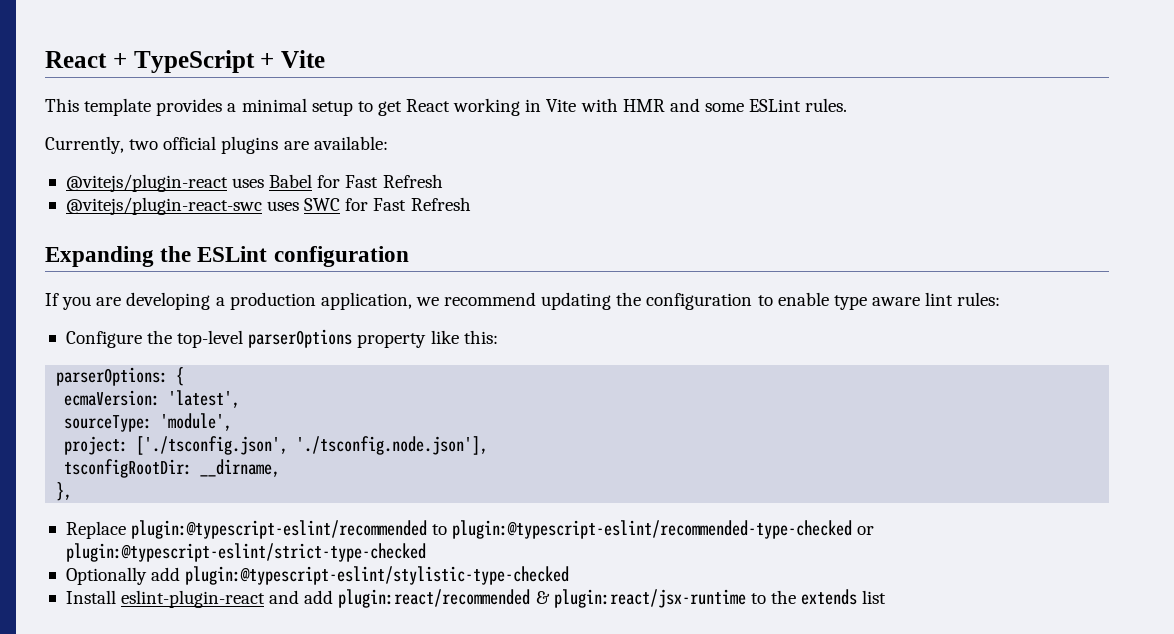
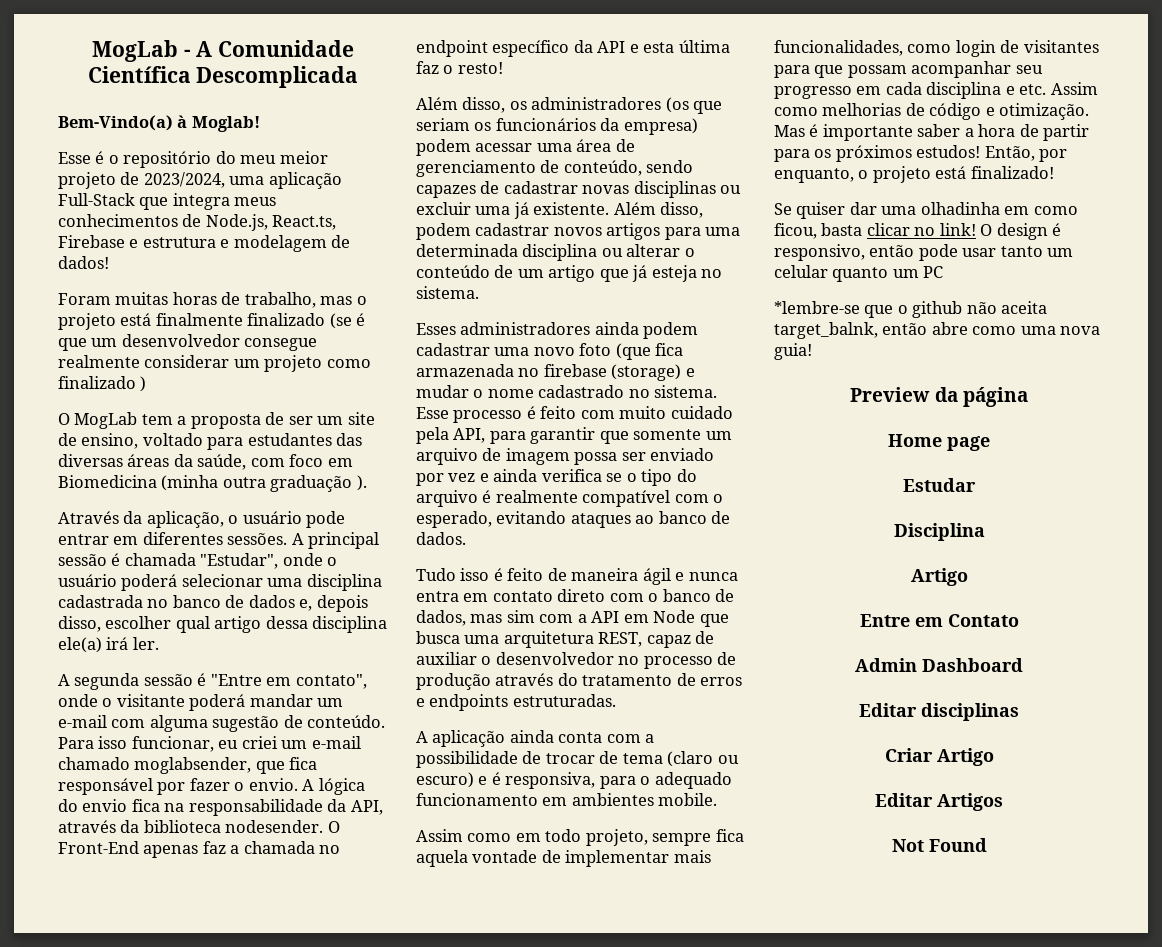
[45,50,325,73] [45,98,848,116] [45,136,388,154] [65,174,443,192] [65,197,471,215] [45,246,409,267] [45,292,1001,310] [65,329,498,348] [56,367,185,386] [64,390,241,408] [64,413,233,432] [64,436,489,455] [64,459,281,478] [56,482,73,501] [65,520,875,539] [65,543,426,562] [65,566,570,585] [65,589,887,608] React + TypeScript + Vite // This template provides a minimal setup to get React working in Vite with HMR and some ESLint rules. // Currently, two official plugins are available: // @vitejs/plugin-react uses Babel for Fast Refresh // @vitejs/plugin-react-swc uses SWC for Fast Refresh // Expanding the ESLint configuration // If you are developing a production application, we recommend updating the configuration to enable type aware lint rules: // Configure the top-level parserOptions property like this: // parserOptions: { // ecmaVersion: 'latest', // sourceType: 'module', // project: ['./tsconfig.json', './tsconfig.node.json'], // tsconfigRootDir: __dirname, // }, // Replace plugin:@typescript-eslint/recommended to plugin:@typescript-eslint/recommended-type-checked or plugin:@typescript-eslint/strict-type-checked // Optionally add plugin:@typescript-eslint/stylistic-type-checked // Install eslint-plugin-react and add plugin:react/recommended & plugin:react/jsx-runtime to the extends list -> [91,40,355,62] [87,66,359,88] [58,115,260,132] [58,151,328,168] [58,172,342,189] [58,193,277,210] [58,214,337,231] [58,235,351,252] [58,256,109,269] [58,292,367,308] [58,313,366,330] [58,334,318,351] [58,355,371,372] [58,376,147,392] [58,412,375,429] [58,433,363,450] [58,454,353,470] [58,475,367,492] [58,511,346,528] [58,532,380,549] [58,553,338,569] [58,574,382,591] [58,595,368,612] [58,616,388,633] [58,637,159,653] [58,673,367,690] [58,694,344,711] [58,715,386,732] [58,736,361,752] [58,757,318,774] [58,778,365,795] [58,799,383,816] [58,820,340,833] [58,841,341,858] [416,40,730,57] [416,61,503,74] [416,97,723,114] [416,118,698,135] [416,139,635,156] [416,160,694,177] [416,181,742,198] [416,202,704,219] [416,223,741,240] [416,244,695,261] [416,265,723,282] [416,286,479,299] [416,322,699,339] [416,343,684,360] [416,364,695,381] [416,385,718,398] [416,406,733,423] [416,427,732,444] [416,448,715,465] [416,469,697,486] [416,490,724,507] [416,511,731,528] [416,532,466,545] [416,568,738,585] [416,589,735,602] [416,610,729,627] [416,631,715,648] [416,652,737,669] [416,673,743,690] [416,694,616,711] [416,730,655,747] [416,751,739,768] [416,772,732,789] [416,793,718,806] [416,829,744,846] [416,850,711,867] [774,40,1099,57] [774,61,1043,78] [774,82,1098,99] [774,103,1090,120] [774,124,1090,141] [774,145,1068,162] [774,166,1054,183] [774,202,1078,219] [774,223,1062,240] [774,244,1074,261] [774,265,944,282] [774,301,1048,318] [774,322,1101,339] [774,343,812,360] [850,387,1028,407] [888,434,990,451] [903,478,976,492] [893,523,985,541] [910,568,968,586] [859,614,1019,627] [855,658,1023,672] [859,703,1019,721] [884,748,994,766] [875,793,1003,811] [891,838,987,852] MogLab - A Comunidade Científica Descomplicada // Bem-Vindo(a) à Moglab! // Esse é o repositório do meu meior projeto de 2023/2024, uma aplicação Full-Stack que integra meus conhecimentos de Node.js, React.ts, Firebase e estrutura e modelagem de dados! // Foram muitas horas de trabalho, mas o projeto está finalmente finalizado (se é que um desenvolvedor consegue realmente considerar um projeto como finalizado ) // O MogLab tem a proposta de ser um site de ensino, voltado para estudantes das diversas áreas da saúde, com foco em Biomedicina (minha outra graduação ). // Através da aplicação, o usuário pode entrar em diferentes sessões. A principal sessão é chamada "Estudar", onde o usuário poderá selecionar uma disciplina cadastrada no banco de dados e, depois disso, escolher qual artigo dessa disciplina ele(a) irá ler. // A segunda sessão é "Entre em contato", onde o visitante poderá mandar um e-mail com alguma sugestão de conteúdo. Para isso funcionar, eu criei um e-mail chamado moglabsender, que fica responsável por fazer o envio. A lógica do envio fica na responsabilidade da API, através da biblioteca nodesender. O Front-End apenas faz a chamada no endpoint específico da API e esta última faz o resto! // Além disso, os administradores (os que seriam os funcionários da empresa) podem acessar uma área de gerenciamento de conteúdo, sendo capazes de cadastrar novas disciplinas ou excluir uma já existente. Além disso, podem cadastrar novos artigos para uma determinada disciplina ou alterar o conteúdo de um artigo que já esteja no sistema. // Esses administradores ainda podem cadastrar uma novo foto (que fica armazenada no firebase (storage) e mudar o nome cadastrado no sistema. Esse processo é feito com muito cuidado pela API, para garantir que somente um arquivo de imagem possa ser enviado por vez e ainda verifica se o tipo do arquivo é realmente compatível com o esperado, evitando ataques ao banco de dados. // Tudo isso é feito de maneira ágil e nunca entra em contato direto com o banco de dados, mas sim com a API em Node que busca uma arquitetura REST, capaz de auxiliar o desenvolvedor no processo de produção através do tratamento de erros e endpoints estruturadas. // A aplicação ainda conta com a possibilidade de trocar de tema (claro ou escuro) e é responsiva, para o adequado funcionamento em ambientes mobile. // Assim como em todo projeto, sempre fica aquela vontade de implementar mais funcionalidades, como login de visitantes para que possam acompanhar seu progresso em cada disciplina e etc. Assim como melhorias de código e otimização. Mas é importante saber a hora de partir para os próximos estudos! Então, por enquanto, o projeto está finalizado! // Se quiser dar uma olhadinha em como ficou, basta clicar no link! O design é responsivo, então pode usar tanto um celular quanto um PC // *lembre-se que o github não aceita target_balnk, então abre como uma nova guia! // Preview da página // Home page // Estudar // Disciplina // Artigo // Entre em Contato // Admin Dashboard // Editar disciplinas // Criar Artigo // Editar Artigos // Not Found

